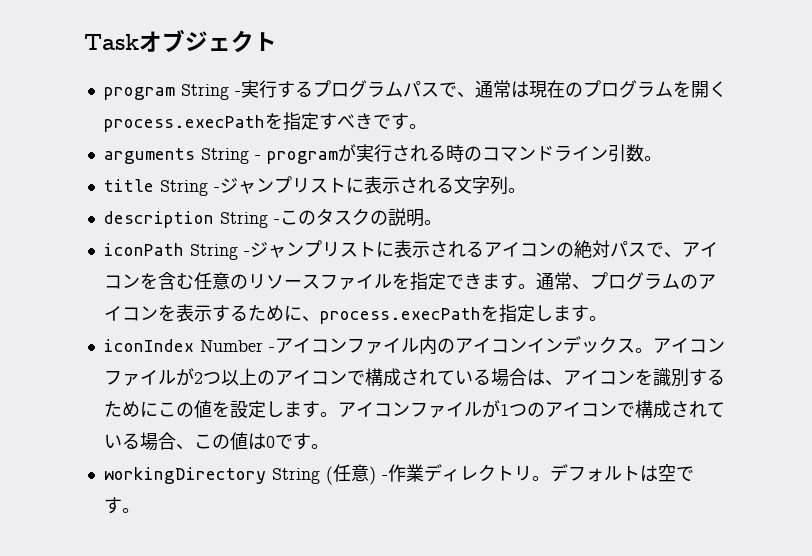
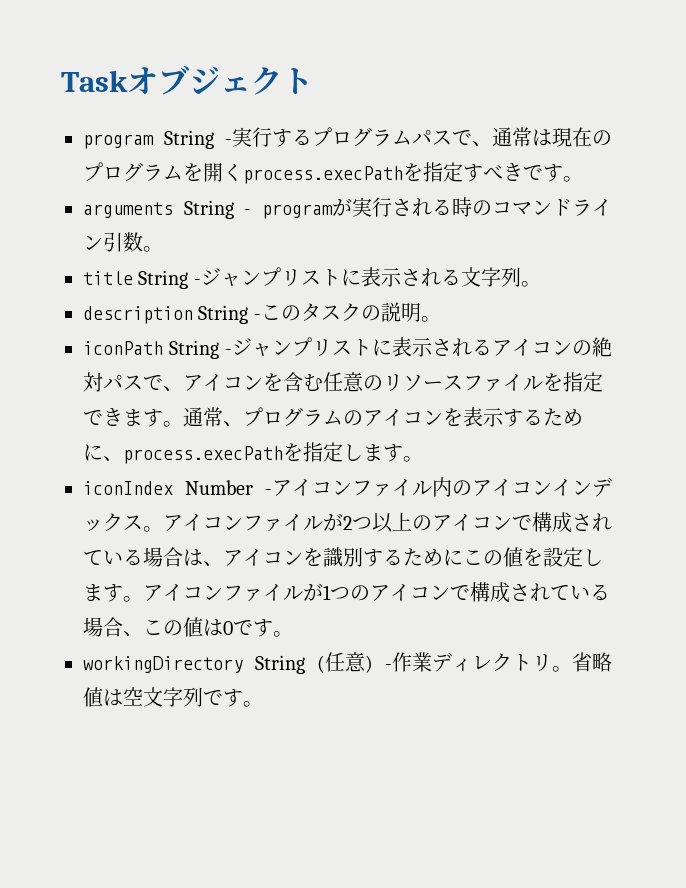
[549,464,676,482] デフォルトは空 -> [572,652,612,672] [83,687,203,707] 省略値は空文字列

